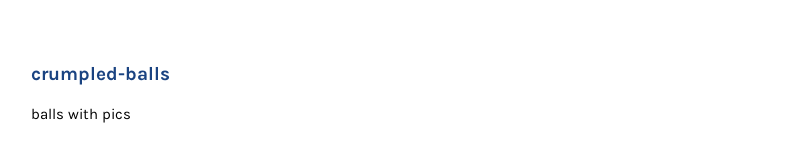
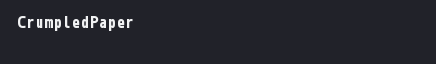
[31,66,170,85] [31,108,132,123] crumpled-balls // balls with pics -> [17,16,134,31] CrumpledPaper

